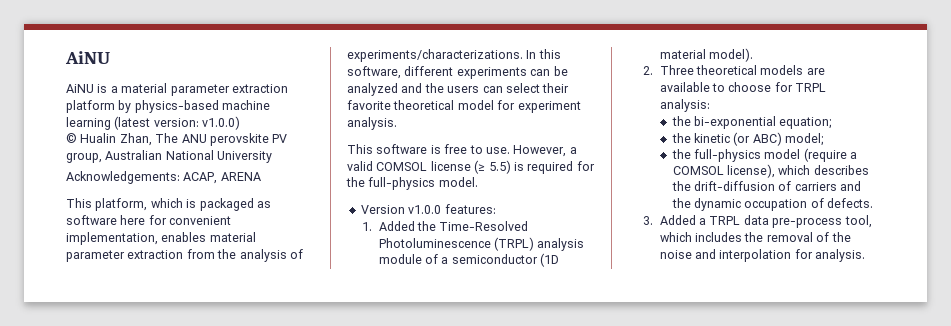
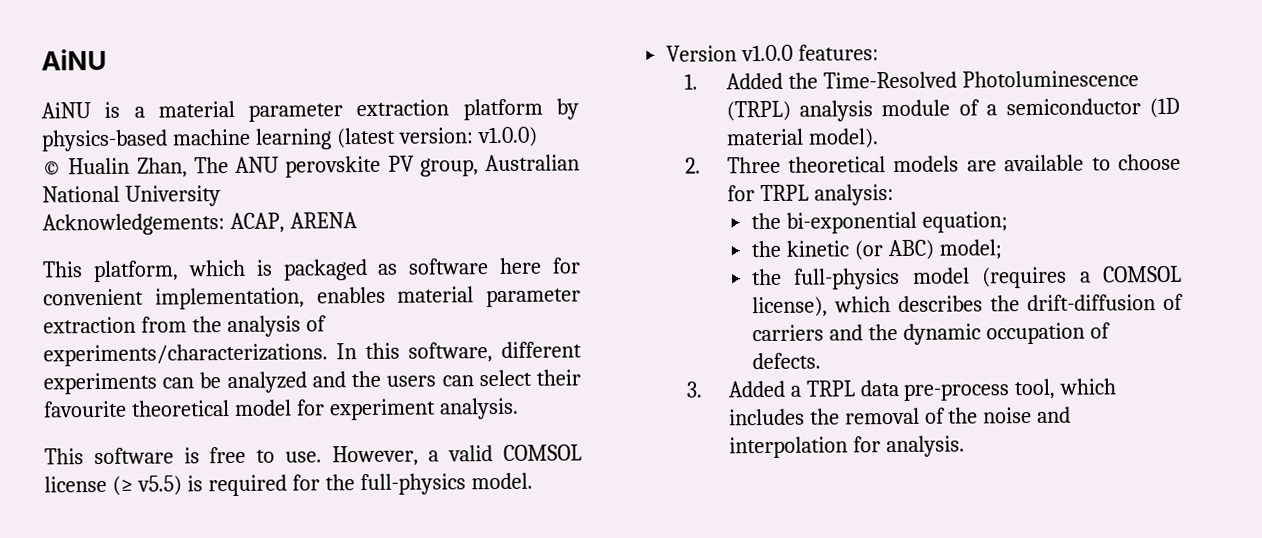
[347,100,391,110] favorite -> [43,400,127,418] favourite
[488,160,511,174] 5.5) -> [136,475,182,496] v5.5)
[803,148,847,162] (require -> [981,266,1068,289] (requires

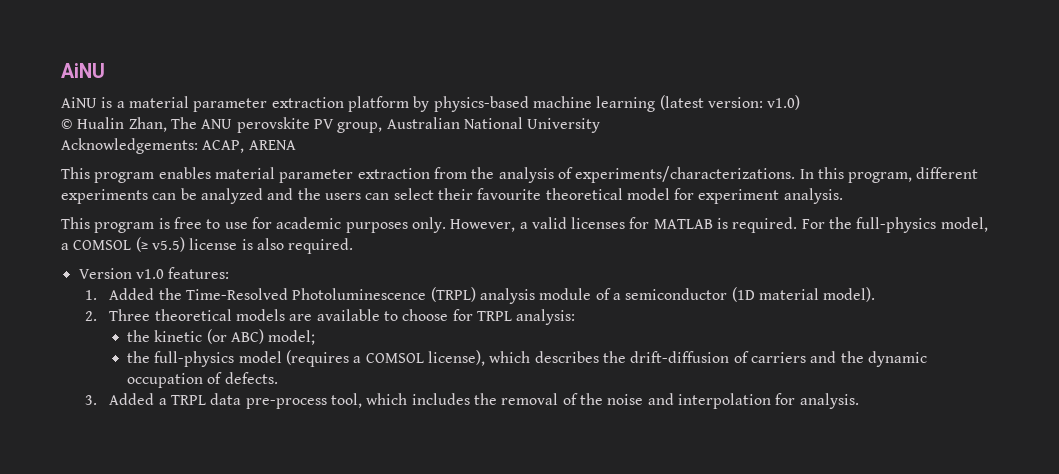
[476,126,538,148] v1.0.0) -> [767,95,801,110] v1.0)
[92,257,581,283] [43,287,305,310] platform, which is packaged as software here for convenient implementation, -> [94,172,155,183] program
[408,342,493,363] software, -> [848,172,913,183] program,
[93,447,174,465] software -> [94,222,155,233] program
[284,444,582,467] [44,472,533,497] use. However, a valid COMSOL license (≥ v5.5) is required for the full-physics model. -> [224,217,988,233] [61,237,354,254] use for academic purposes only. However, a valid licenses for MATLAB is required. For the full-physics model, a COMSOL (≥ v5.5) license is also required.
[741,44,794,62] v1.0.0 -> [135,269,164,279] v1.0
[750,211,1008,234] // the bi-exponential equation; -> (576, 317) none

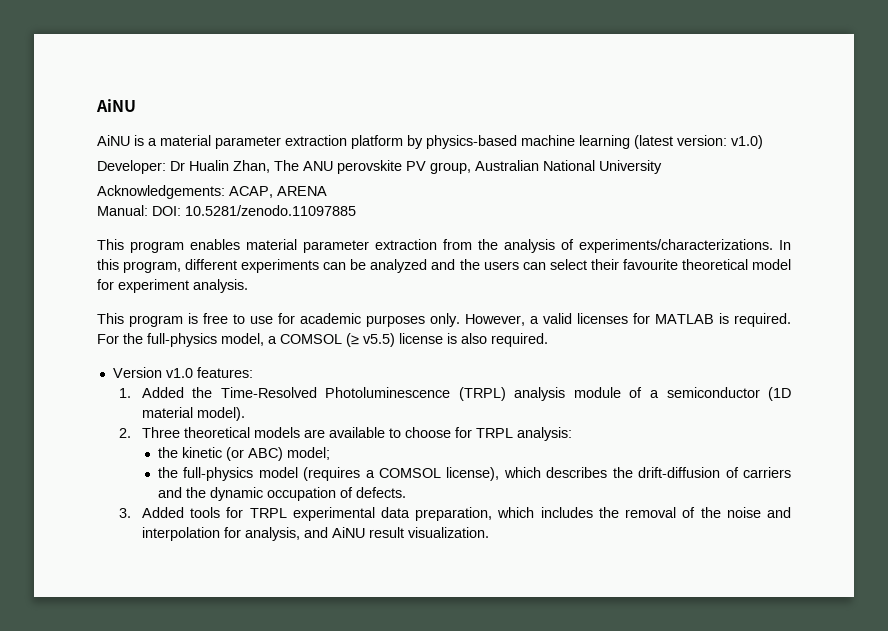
[61,119,73,129] © -> [97,160,185,174] Developer: Dr
(296, 145) none -> [97,205,356,216] // Manual: DOI: 10.5281/zenodo.11097885
[158,393,363,409] a TRPL data pre-process tool, -> [190,507,493,521] tools for TRPL experimental data preparation,
[799,393,859,409] analysis. -> [244,527,489,541] analysis, and AiNU result visualization.

